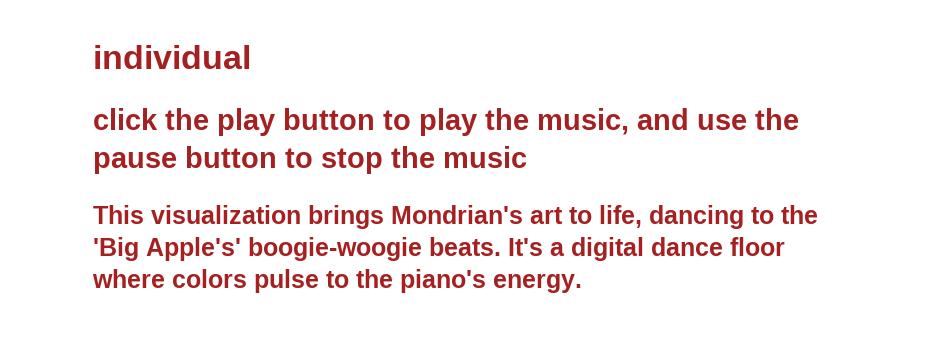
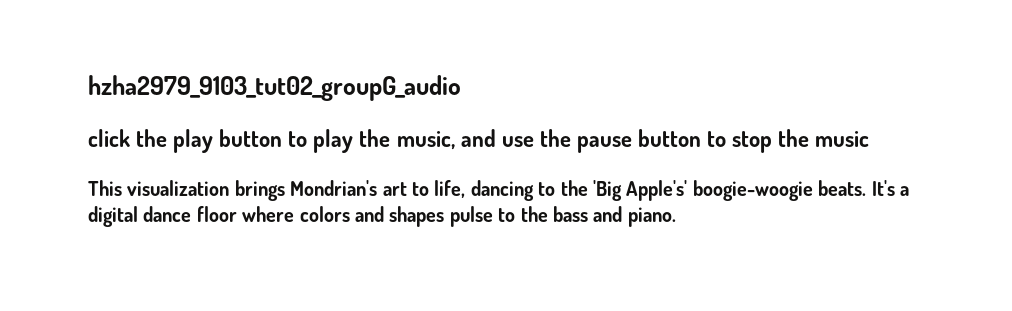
[93,45,251,69] individual -> [88,75,461,101] hzha2979_9103_tut02_groupG_audio
(247, 278) none -> [355,206,445,227] and shapes
[400,269,582,293] piano's energy. -> [552,206,676,227] bass and piano.

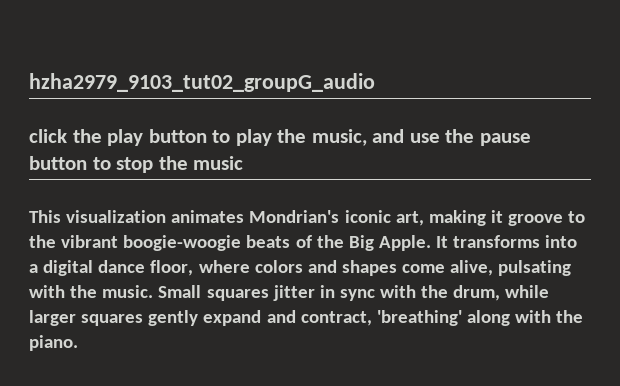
[234,180,895,201] brings Mondrian's art to life, dancing to the 'Big Apple's' boogie-woogie beats. It's -> [171,210,586,226] [29,235,578,251] animates Mondrian's iconic art, making it groove to the vibrant boogie-woogie beats of the Big Apple. It transforms into
[196,206,237,222] floor -> [150,260,194,276] floor,
[449,206,623,227] pulse to the bass and -> [402,260,572,276] [29,285,550,301] [29,310,584,326] come alive, pulsating with the music. Small squares jitter in sync with the drum, while larger squares gently expand and contract, 'breathing' along with the

